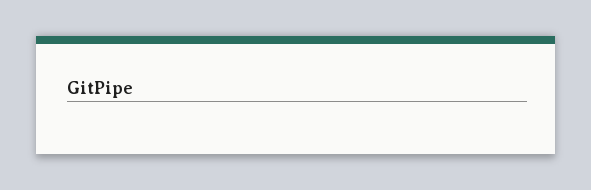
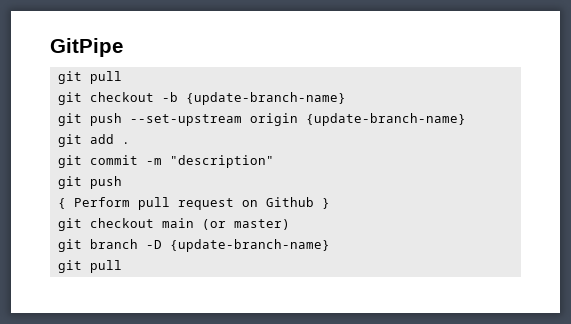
(133, 89) none -> [57,71,122,84] [57,92,346,105] [57,113,466,126] [57,134,130,147] [57,155,274,168] [57,176,122,189] [57,197,330,210] [57,218,290,231] [57,239,330,252] [57,260,122,273] // git pull // git checkout -b {update-branch-name} // git push --set-upstream origin {update-branch-name} // git add . // git commit -m "description" // git push // { Perform pull request on Github } // git checkout main (or master) // git branch -D {update-branch-name} // git pull

